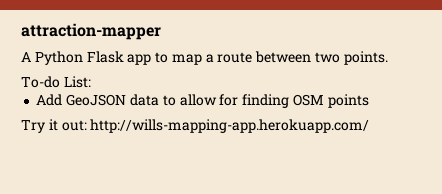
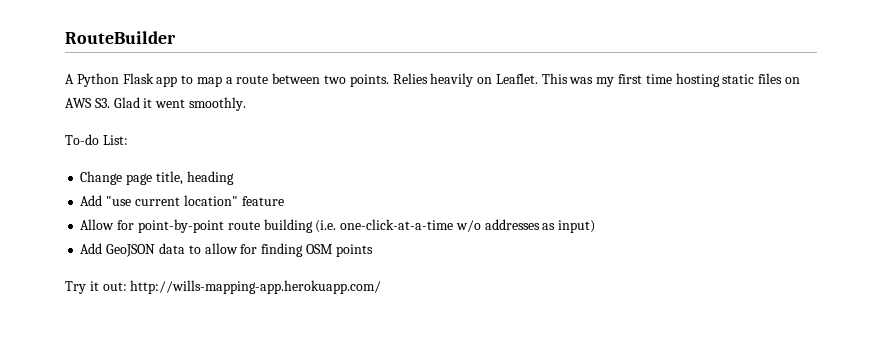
[21,23,161,40] attraction-mapper -> [65,31,176,44] RouteBuilder
[21,76,91,88] // To-do List: -> [392,73,800,87] [65,97,246,111] [65,134,128,145] [80,171,234,185] [80,195,284,206] [80,219,596,233] Relies heavily on Leaflet. This was my first time hosting static files on AWS S3. Glad it went smoothly. // To-do List: // Change page title, heading // Add "use current location" feature // Allow for point-by-point route building (i.e. one-click-at-a-time w/o addresses as input)

